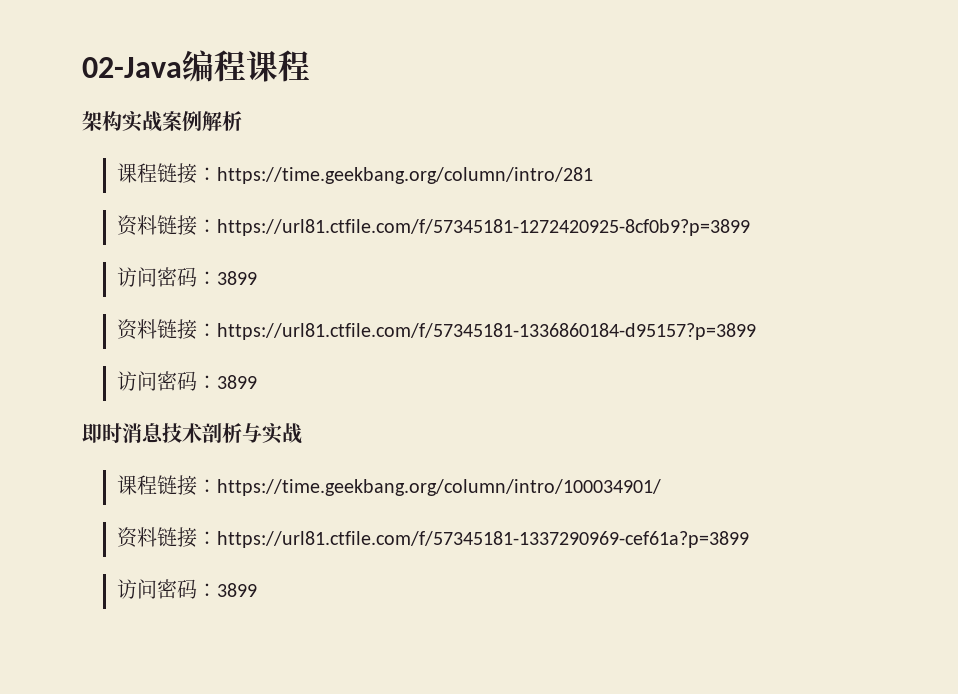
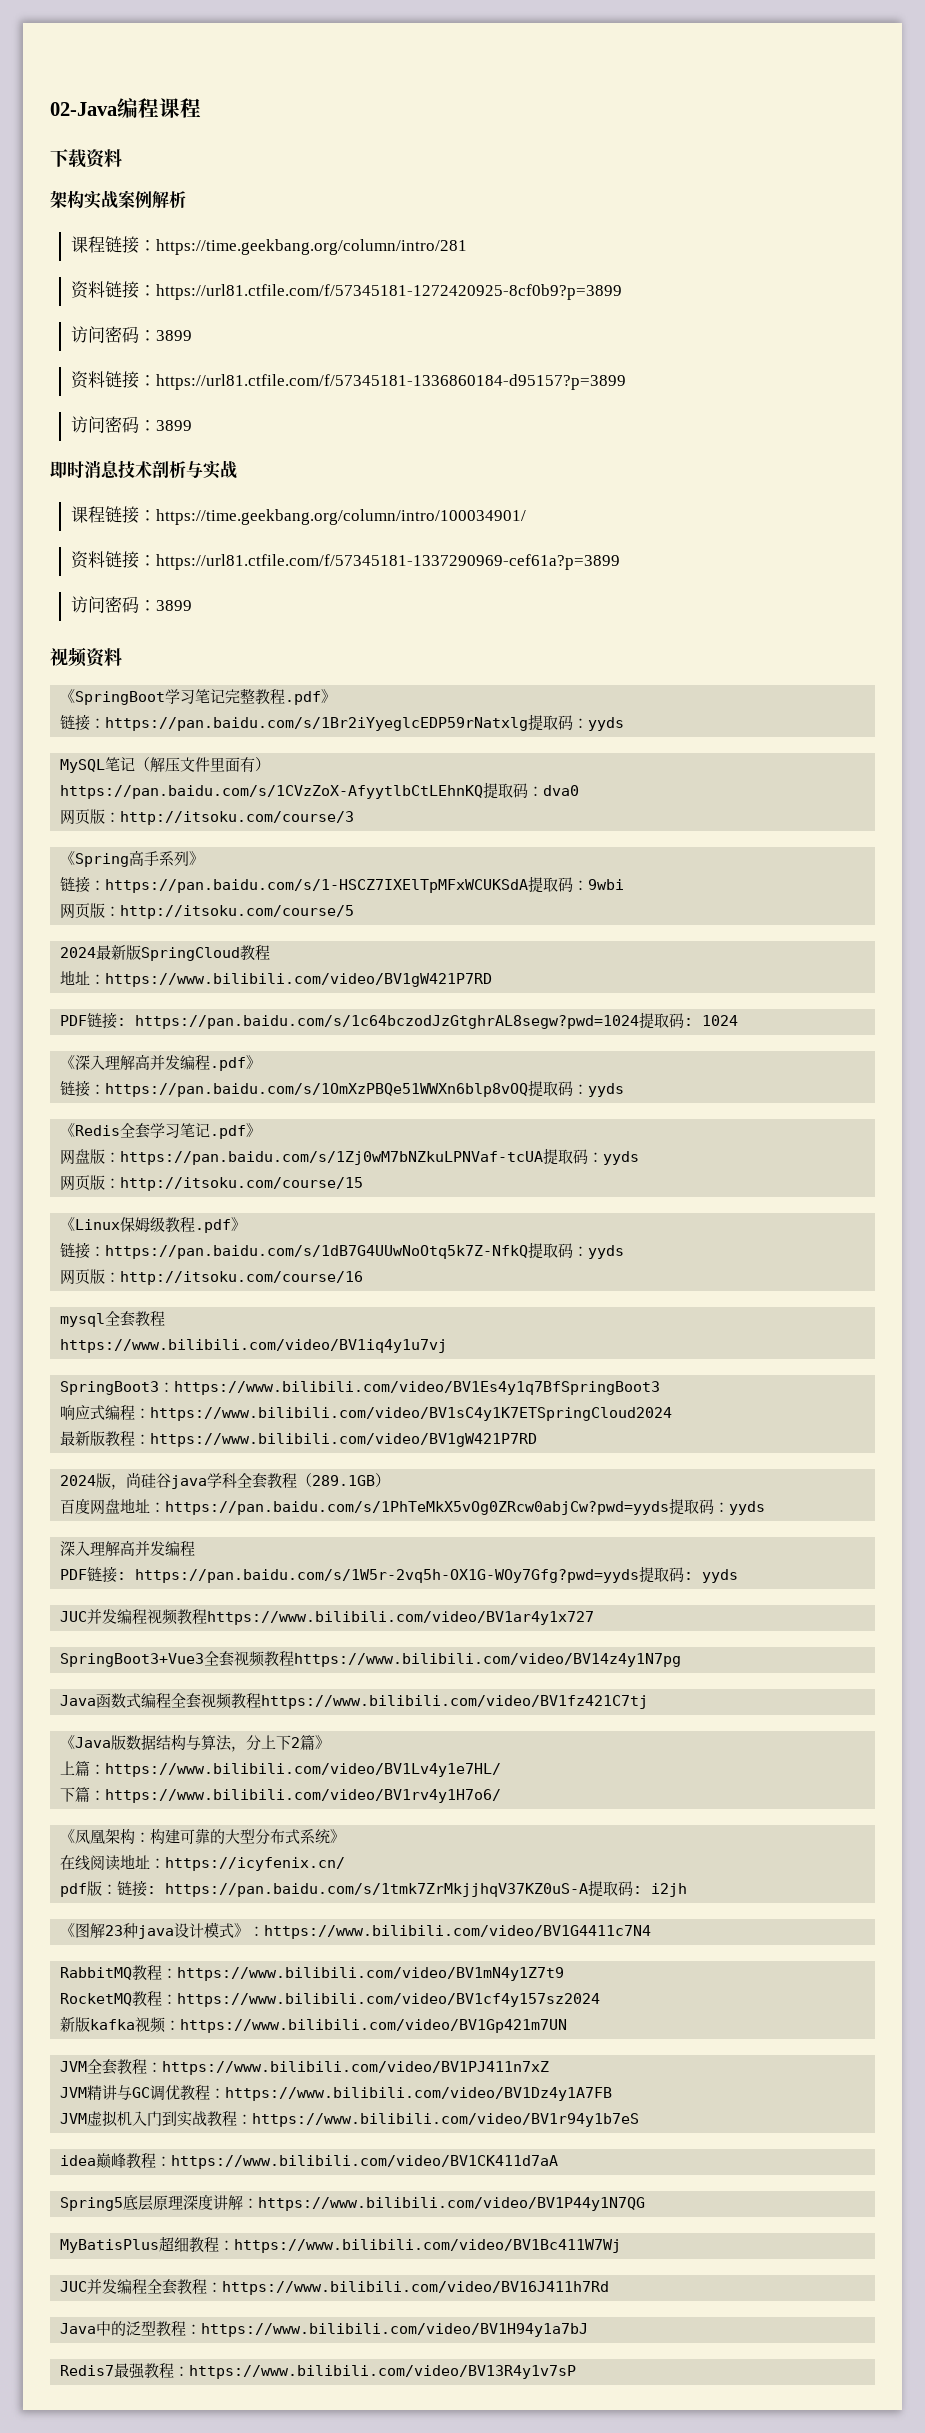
(310, 66) none -> [50,149,122,168] // 下载资料
(258, 590) none -> [50,647,122,667] [60,688,337,705] [60,714,625,731] [60,757,271,773] [60,782,580,799] [60,809,355,825] [60,850,205,867] [60,876,625,893] [60,903,355,919] [60,944,271,961] [60,970,493,987] [60,1012,739,1029] [60,1054,262,1071] [60,1080,625,1097] [60,1123,262,1139] [60,1148,640,1165] [60,1175,364,1191] [60,1217,247,1233] [60,1242,625,1259] [60,1269,364,1285] [60,1311,166,1327] [60,1339,448,1353] [60,1381,661,1395] [60,1405,673,1421] [60,1430,538,1447] [60,1472,391,1490] [60,1498,766,1515] [60,1540,196,1556] [60,1566,739,1583] [60,1609,595,1625] [60,1651,682,1667] [60,1693,649,1709] [60,1734,331,1752] [60,1761,502,1777] [60,1787,502,1803] [60,1828,346,1845] [60,1854,346,1871] [60,1880,688,1897] [60,1922,652,1939] [60,1965,565,1981] [60,1991,601,2007] [60,2016,568,2033] [60,2059,550,2075] [60,2085,613,2101] [60,2110,640,2127] [60,2153,559,2169] [60,2194,646,2211] [60,2236,622,2253] [60,2279,610,2295] [60,2320,589,2337] [60,2363,577,2379] // 视频资料 // 《SpringBoot学习笔记完整教程.pdf》 // 链接：https://pan.baidu.com/s/1Br2iYyeglcEDP59rNatxlg提取码：yyds // MySQL笔记（解压文件里面有） // https://pan.baidu.com/s/1CVzZoX-AfyytlbCtLEhnKQ提取码：dva0 // 网页版：http://itsoku.com/course/3 // 《Spring高手系列》 // 链接：https://pan.baidu.com/s/1-HSCZ7IXElTpMFxWCUKSdA提取码：9wbi // 网页版：http://itsoku.com/course/5 // 2024最新版SpringCloud教程 // 地址：https://www.bilibili.com/video/BV1gW421P7RD // PDF链接: https://pan.baidu.com/s/1c64bczodJzGtghrAL8segw?pwd=1024提取码: 1024 // 《深入理解高并发编程.pdf》 // 链接：https://pan.baidu.com/s/1OmXzPBQe51WWXn6blp8vOQ提取码：yyds // 《Redis全套学习笔记.pdf》 // 网盘版：https://pan.baidu.com/s/1Zj0wM7bNZkuLPNVaf-tcUA提取码：yyds // 网页版：http://itsoku.com/course/15 // 《Linux保姆级教程.pdf》 // 链接：https://pan.baidu.com/s/1dB7G4UUwNoOtq5k7Z-NfkQ提取码：yyds // 网页版：http://itsoku.com/course/16 // mysql全套教程 // https://www.bilibili.com/video/BV1iq4y1u7vj // SpringBoot3：https://www.bilibili.com/video/BV1Es4y1q7BfSpringBoot3 // 响应式编程：https://www.bilibili.com/video/BV1sC4y1K7ETSpringCloud2024 // 最新版教程：https://www.bilibili.com/video/BV1gW421P7RD // 2024版，尚硅谷java学科全套教程（289.1GB） // 百度网盘地址：https://pan.baidu.com/s/1PhTeMkX5vOg0ZRcw0abjCw?pwd=yyds提取码：yyds // 深入理解高并发编程 // PDF链接: https://pan.baidu.com/s/1W5r-2vq5h-OX1G-WOy7Gfg?pwd=yyds提取码: yyds // JUC并发编程视频教程https://www.bilibili.com/video/BV1ar4y1x727 // SpringBoot3+Vue3全套视频教程https://www.bilibili.com/video/BV14z4y1N7pg // Java函数式编程全套视频教程https://www.bilibili.com/video/BV1fz421C7tj // 《Java版数据结构与算法，分上下2篇》 // 上篇：https://www.bilibili.com/video/BV1Lv4y1e7HL/ // 下篇：https://www.bilibili.com/video/BV1rv4y1H7o6/ // 《凤凰架构：构建可靠的大型分布式系统》 // 在线阅读地址：https://icyfenix.cn/ // pdf版：链接: https://pan.baidu.com/s/1tmk7ZrMkjjhqV37KZ0uS-A提取码: i2jh // 《图解23种java设计模式》：https://www.bilibili.com/video/BV1G4411c7N4 // RabbitMQ教程：https://www.bilibili.com/video/BV1mN4y1Z7t9 // RocketMQ教程：https://www.bilibili.com/video/BV1cf4y157sz2024 // 新版kafka视频：https://www.bilibili.com/video/BV1Gp421m7UN // JVM全套教程：https://www.bilibili.com/video/BV1PJ411n7xZ // JVM精讲与GC调优教程：https://www.bilibili.com/video/BV1Dz4y1A7FB // JVM虚拟机入门到实战教程：https://www.bilibili.com/video/BV1r94y1b7eS // idea巅峰教程：https://www.bilibili.com/video/BV1CK411d7aA // Spring5底层原理深度讲解：https://www.bilibili.com/video/BV1P44y1N7QG // MyBatisPlus超细教程：https://www.bilibili.com/video/BV1Bc411W7Wj // JUC并发编程全套教程：https://www.bilibili.com/video/BV16J411h7Rd // Java中的泛型教程：https://www.bilibili.com/video/BV1H94y1a7bJ // Redis7最强教程：https://www.bilibili.com/video/BV13R4y1v7sP

